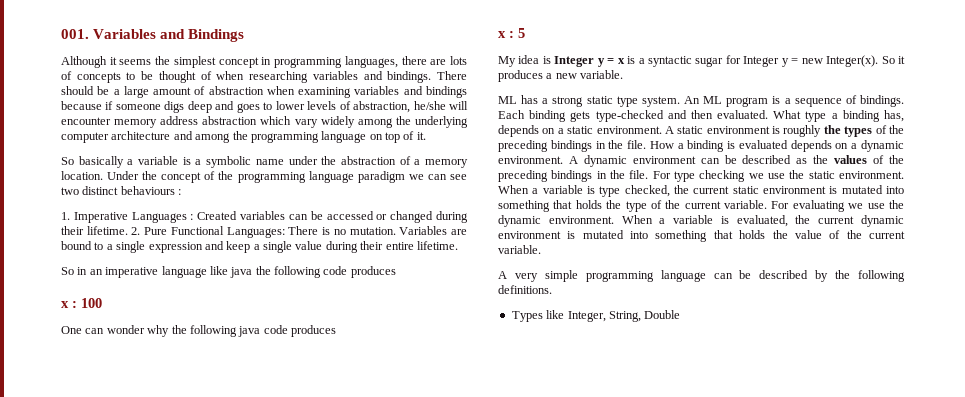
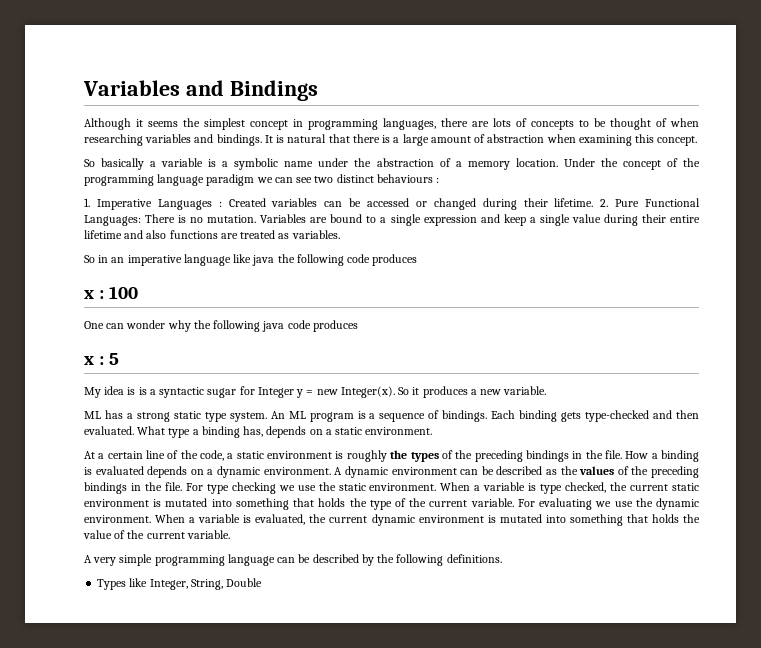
[61,29,89,39] 001. -> (83, 88) none
[437,71,467,80] [61,86,110,95] There should be -> [264,134,391,143] It is natural that there is
[354,86,467,98] [61,101,468,113] [61,116,468,128] [61,131,426,143] variables and bindings because if someone digs deep and goes to lower levels of abstraction, he/she will encounter memory address abstraction which vary widely among the underlying computer architecture and among the programming language on top of it. -> [635,134,698,146] this concept.
[416,241,458,250] lifetime. -> [84,230,340,239] lifetime and also functions are treated as variables.
[554,56,625,67] Integer y = x -> (136, 391) none
[664,126,674,134] A -> [84,450,234,461] // At a certain line of the code, a

